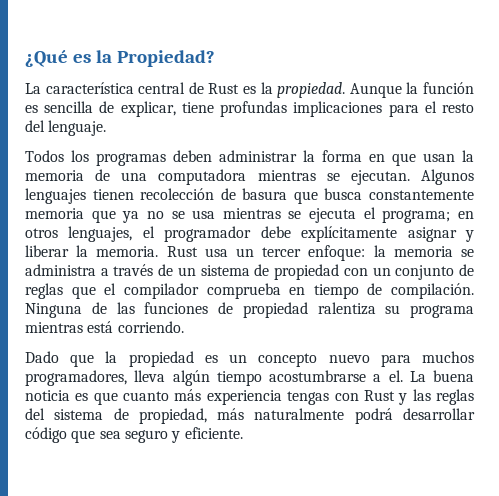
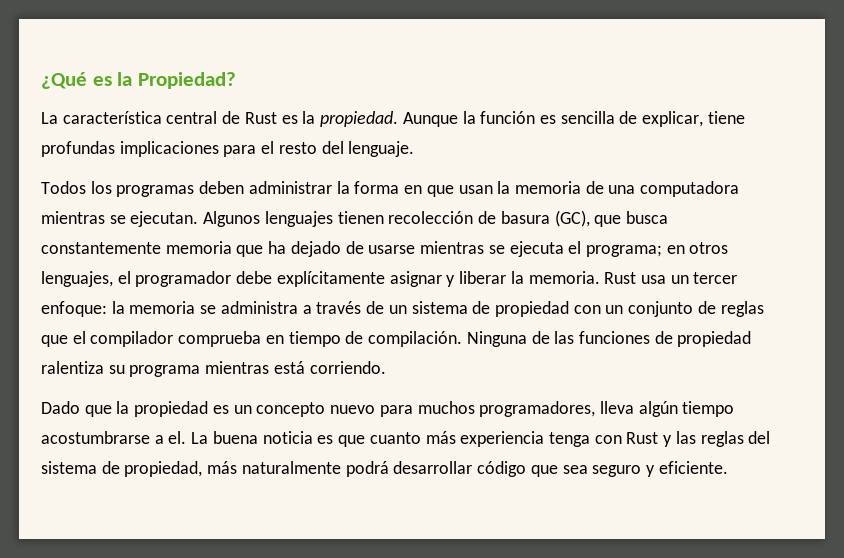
(288, 194) none -> [554,210,590,227] (GC),
[122,210,216,223] ya no se usa -> [268,241,416,257] ha dejado de usarse
[287,391,330,405] tengas -> [548,432,590,447] tenga

